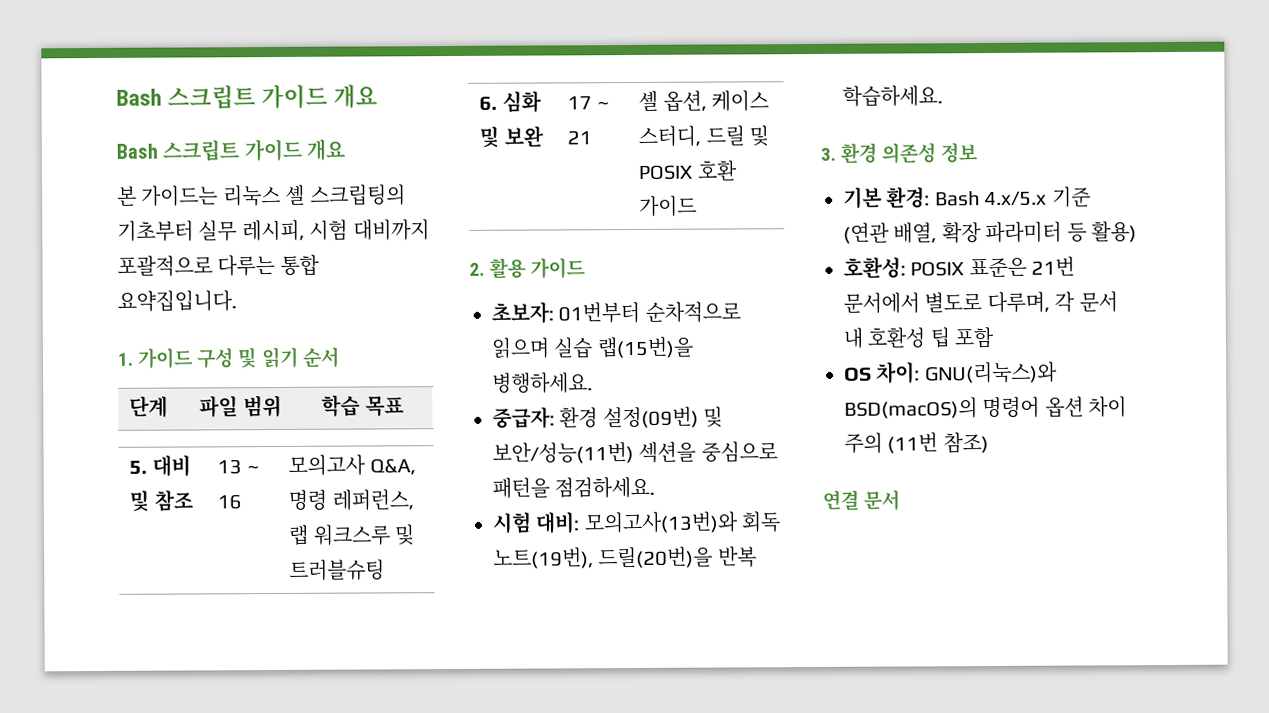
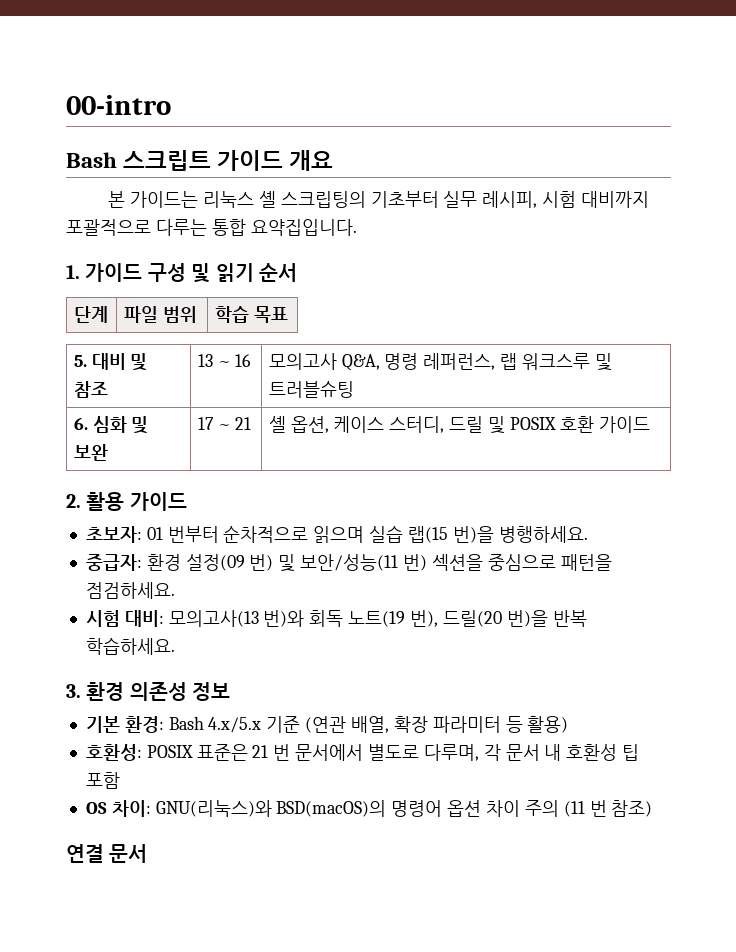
[116,84,379,110] Bash 스크립트 가이드 개요 -> [66,95,171,115] 00-intro
[558,301,641,324] 01번부터 -> [146,526,219,543] 01 번부터
[596,336,694,359] 랩(15번)을 -> [407,526,494,543] 랩(15 번)을
[602,406,724,429] [492,442,634,464] 설정(09번) 및 보안/성능(11번) -> [185,554,427,572] 설정(09 번) 및 보안/성능(11 번)
[583,511,781,534] [493,546,714,569] 모의고사(13번)와 회독 노트(19번), 드릴(20번)을 -> [168,610,548,627] 모의고사(13 번)와 회독 노트(19 번), 드릴(20 번)을
[1031,256,1076,276] 21번 -> [252,744,291,761] 21 번
[887,432,939,454] (11번 -> [563,800,607,817] (11 번

